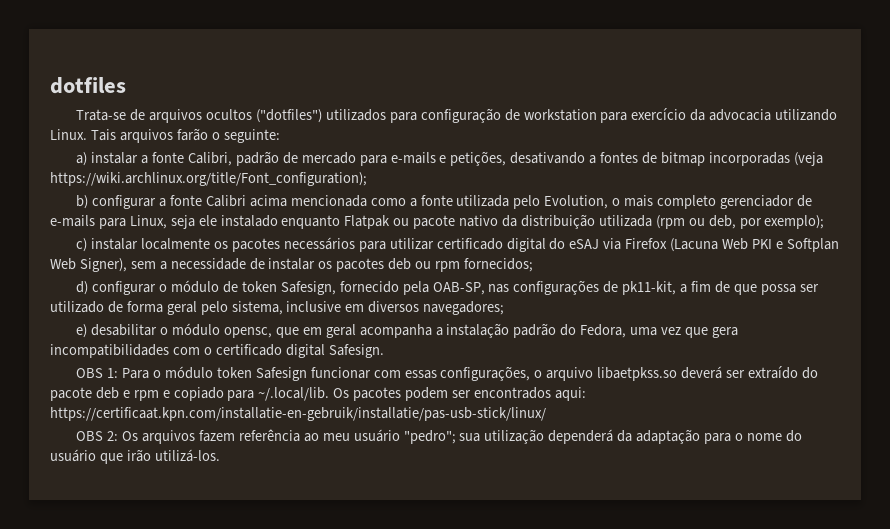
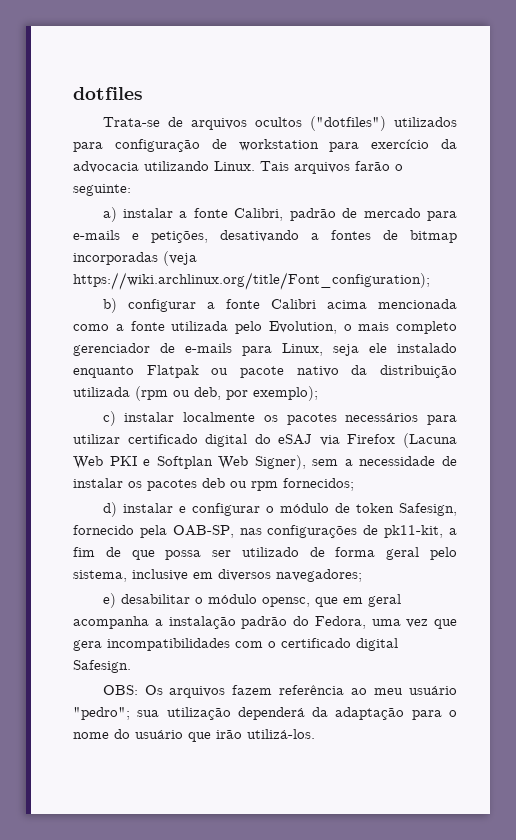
(89, 288) none -> [122,503,186,513] instalar e
[76,366,818,381] [50,387,586,401] [50,407,546,421] [76,431,119,441] OBS 1: Para o módulo token Safesign funcionar com essas configurações, o arquivo libaetpkss.so deverá ser extraído do pacote deb e rpm e copiado para ~/.local/lib. Os pacotes podem ser encontrados aqui: https://certificaat.kpn.com/installatie-en-gebruik/installatie/pas-usb-stick/linux/ // OBS 2: -> [102,685,138,695] OBS:

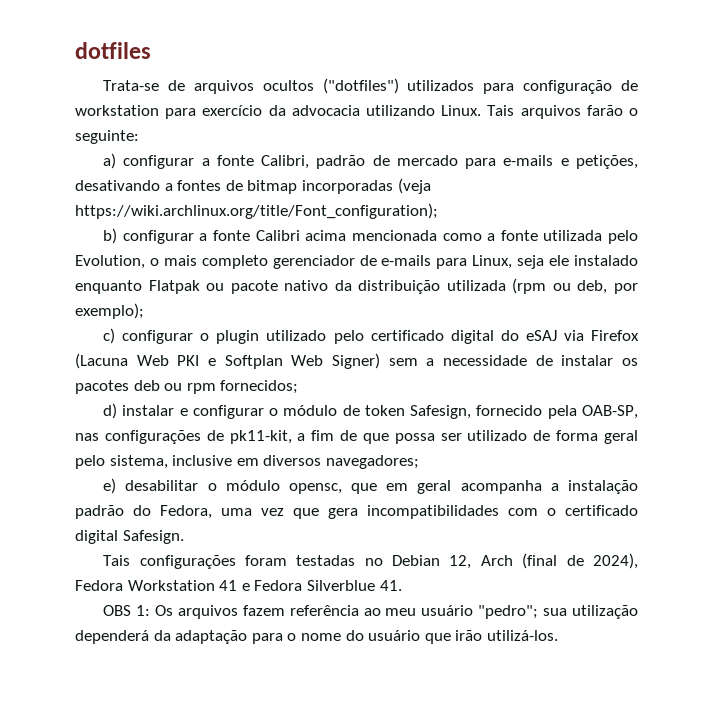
[123,208,174,218] instalar -> [123,155,195,169] configurar
[124,412,457,425] [73,434,120,444] instalar localmente os pacotes necessários para utilizar -> [122,330,364,344] configurar o plugin utilizado pelo
[254,455,306,470] Signer), -> [331,353,380,369] Signer)
[102,685,138,695] OBS: -> [103,553,638,569] [75,580,402,591] [103,605,151,616] Tais configurações foram testadas no Debian 12, Arch (final de 2024), Fedora Workstation 41 e Fedora Silverblue 41. // OBS 1:

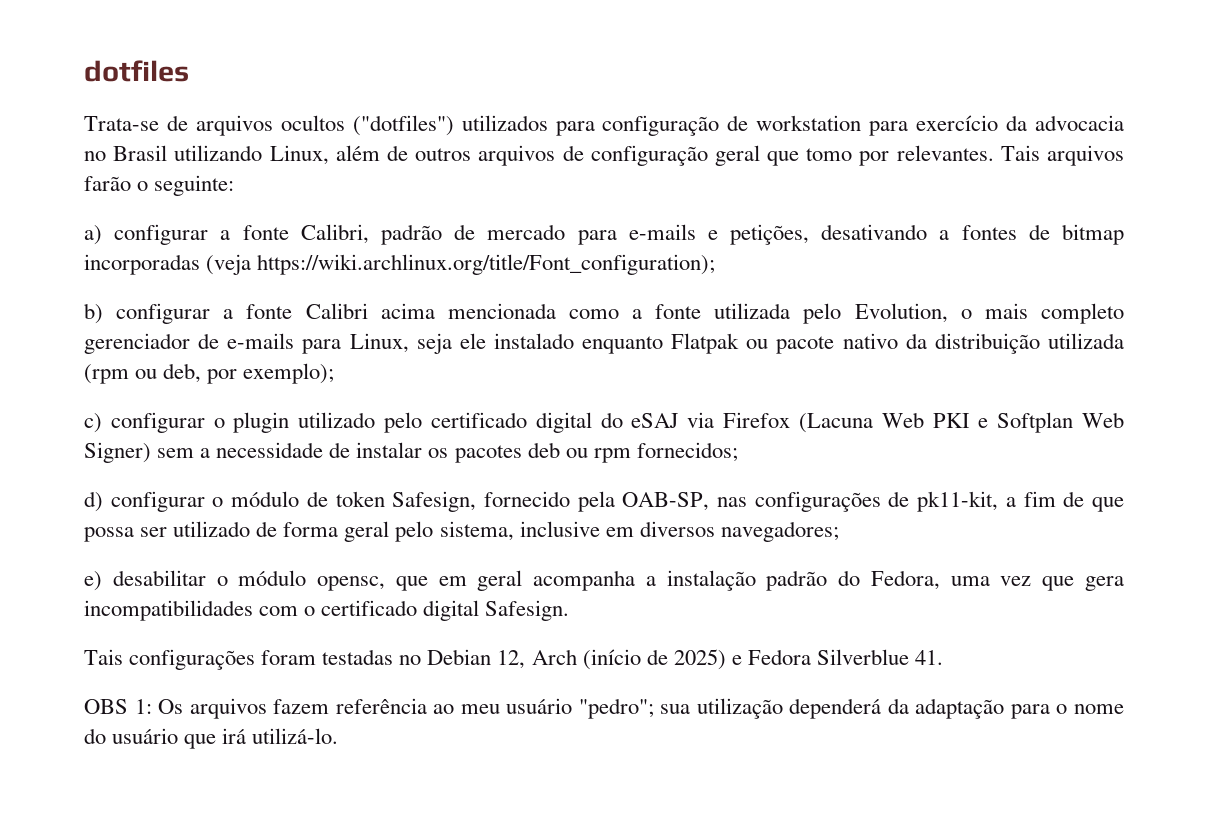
[365,105,482,116] utilizando Linux. -> [84,145,994,166] no Brasil utilizando Linux, além de outros arquivos de configuração geral que tomo por relevantes.
[122,405,188,416] instalar e -> (103, 501) none
[522,553,638,569] [75,580,238,591] (final de 2024), Fedora Workstation 41 -> [582,649,726,670] (início de 2025)
[455,630,558,641] irão utilizá-los. -> [222,728,339,744] irá utilizá-lo.

